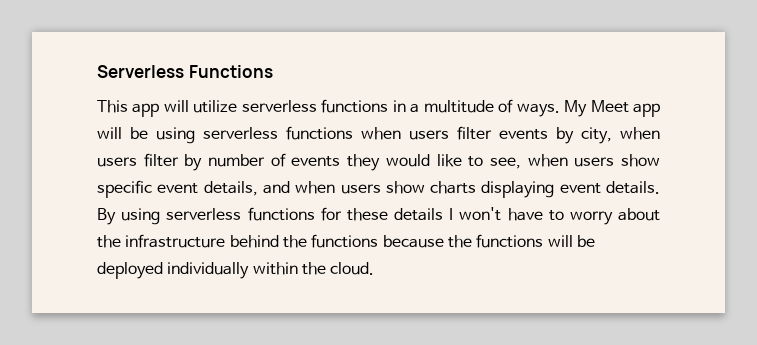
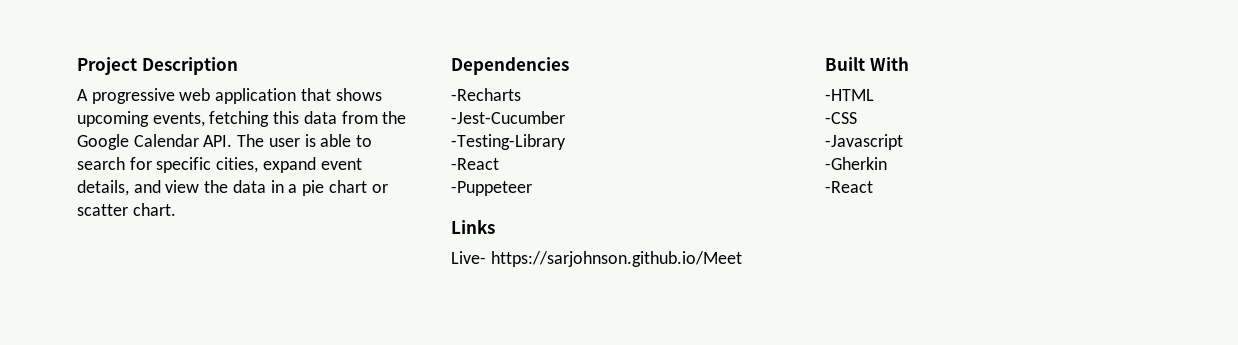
[97,65,273,78] [97,99,660,117] [97,126,660,144] [97,153,660,171] [97,180,660,198] [97,207,660,225] [97,234,595,248] [97,262,375,279] Serverless Functions // This app will utilize serverless functions in a multitude of ways. My Meet app will be using serverless functions when users filter events by city, when users filter by number of events they would like to see, when users show specific event details, and when users show charts displaying event details. By using serverless functions for these details I won't have to worry about the infrastructure behind the functions because the functions will be deployed individually within the cloud. -> [77,57,238,75] [77,88,382,104] [77,111,407,127] [77,134,373,150] [77,157,362,173] [77,180,388,196] [77,203,176,216] [451,57,569,75] [451,88,521,101] [451,111,565,124] [451,134,566,150] [451,158,499,170] [451,181,532,196] [451,219,495,234] [451,251,742,267] [825,57,909,71] [825,89,874,101] [825,112,857,124] [825,134,903,150] [825,157,887,170] [825,181,873,193] Project Description // A progressive web application that shows upcoming events, fetching this data from the Google Calendar API. The user is able to search for specific cities, expand event details, and view the data in a pie chart or scatter chart. // Dependencies // -Recharts // -Jest-Cucumber // -Testing-Library // -React // -Puppeteer // Links // Live- https://sarjohnson.github.io/Meet // Built With // -HTML // -CSS // -Javascript // -Gherkin // -React

